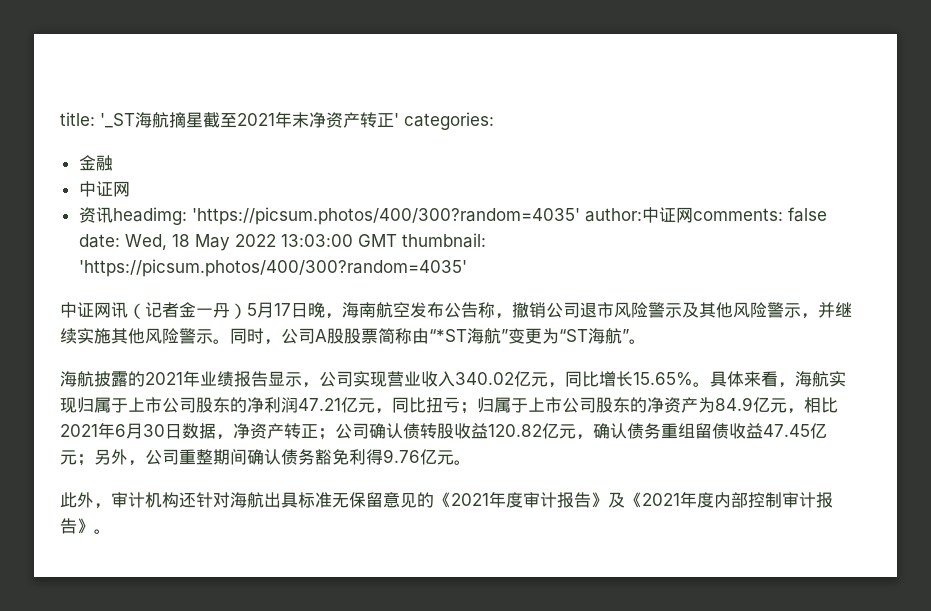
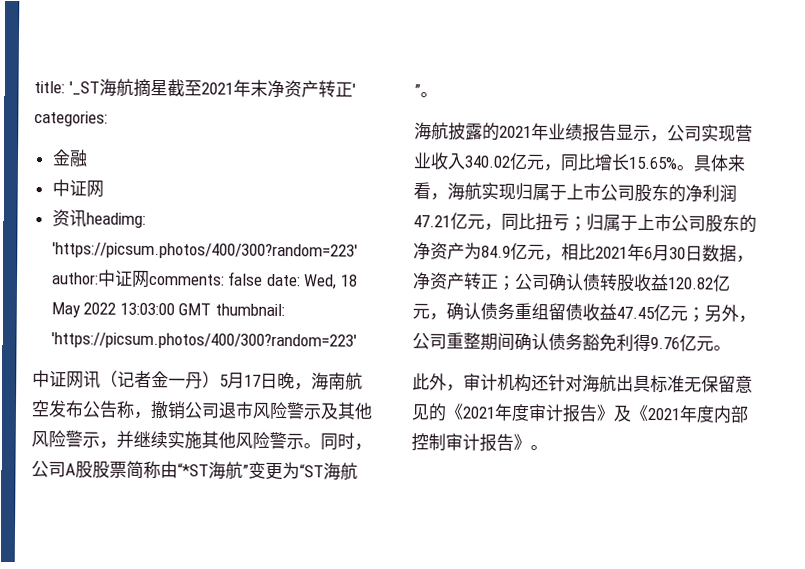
[191,207,580,225] 'https://picsum.photos/400/300?random=4035' -> [51,242,358,260] 'https://picsum.photos/400/300?random=223'
[78,259,467,277] 'https://picsum.photos/400/300?random=4035' -> [50,332,357,350] 'https://picsum.photos/400/300?random=223'

